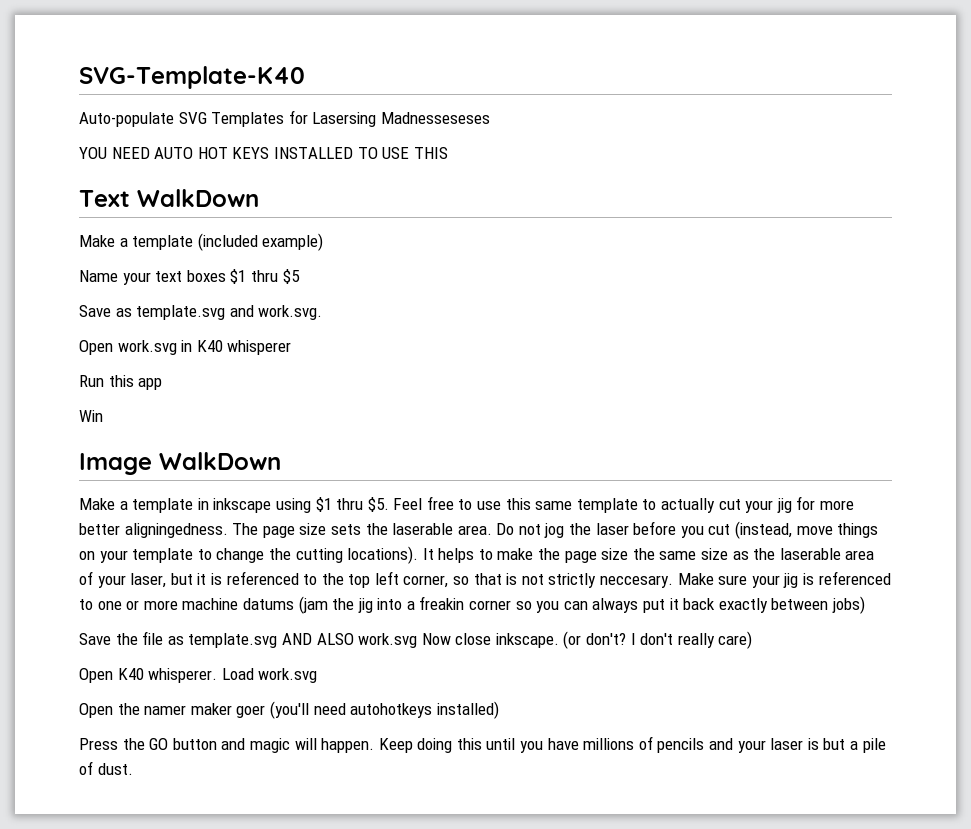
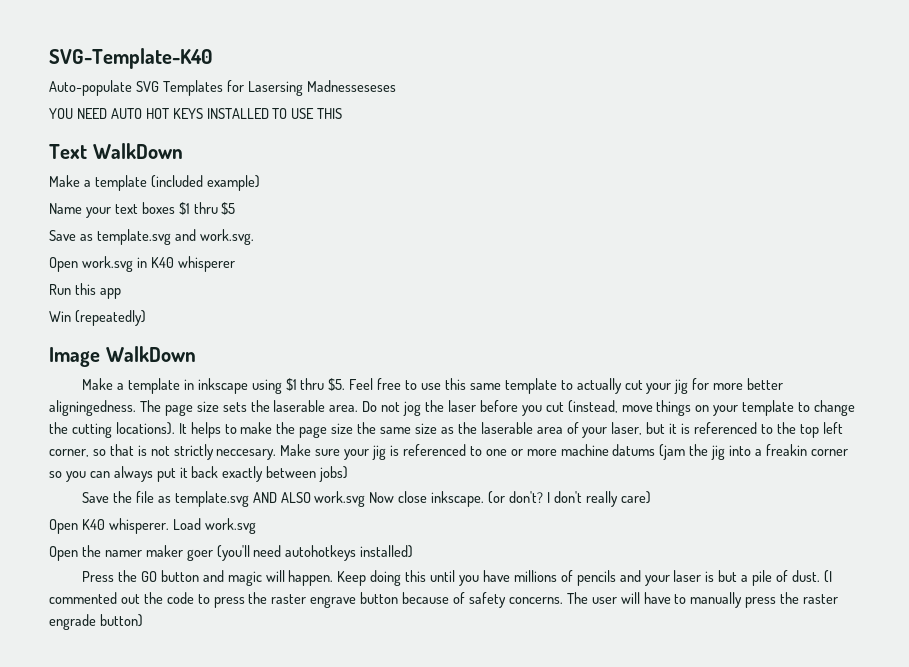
(103, 416) none -> [74,310,146,326] (repeatedly)
(133, 769) none -> [823,570,832,583] [49,592,839,608] [49,614,143,630] (I commented out the code to press the raster engrave button because of safety concerns. The user will have to manually press the raster engrade button)

